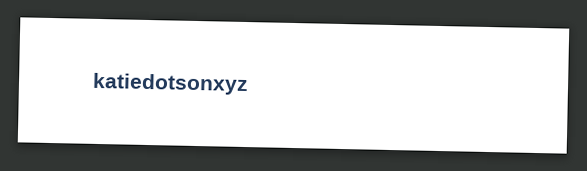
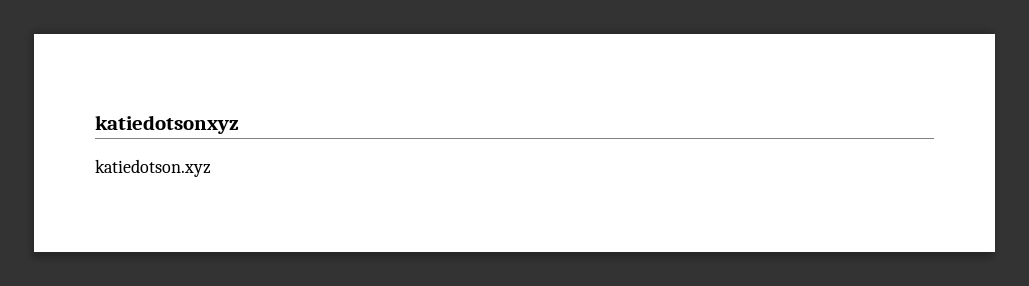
(249, 84) none -> [95,159,211,177] // katiedotson.xyz

